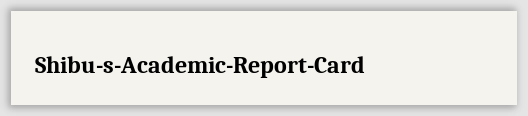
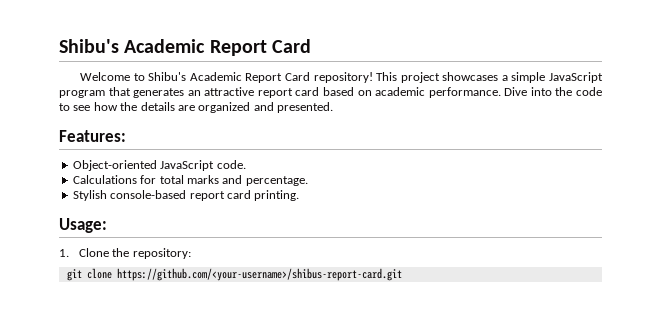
[35,56,365,78] Shibu-s-Academic-Report-Card -> [59,39,311,56] [80,72,603,83] [59,87,602,98] [59,102,333,113] [59,130,126,142] [72,160,246,171] [72,175,308,186] [72,190,300,201] [59,218,107,233] [59,248,191,259] [66,268,402,281] Shibu's Academic Report Card // Welcome to Shibu's Academic Report Card repository! This project showcases a simple JavaScript program that generates an attractive report card based on academic performance. Dive into the code to see how the details are organized and presented. // Features: // Object-oriented JavaScript code. // Calculations for total marks and percentage. // Stylish console-based report card printing. // Usage: // 1. Clone the repository: // git clone https://github.com/<your-username>/shibus-report-card.git

